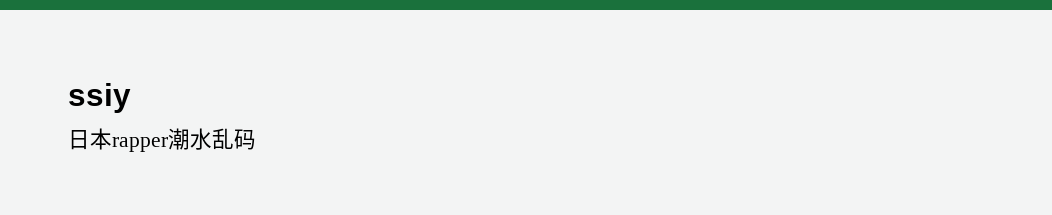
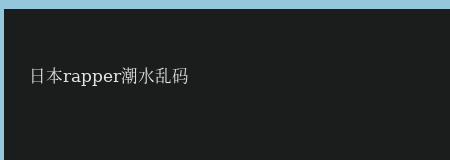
[68,83,131,113] ssiy // -> (29, 76) none

